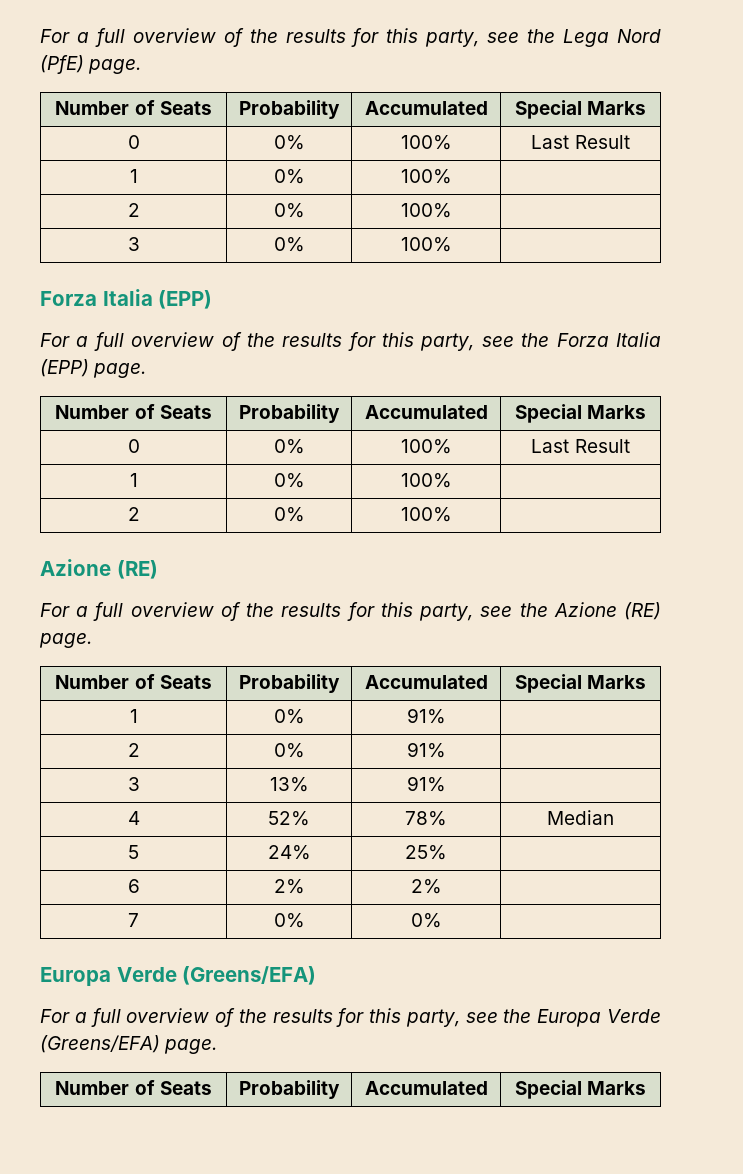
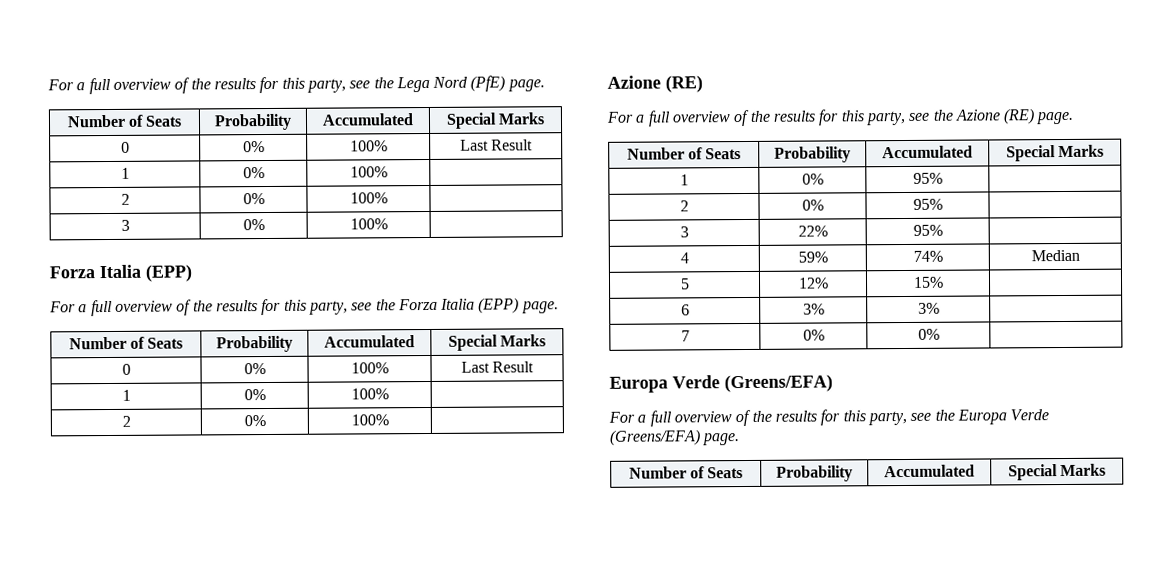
[406,708,446,724] [127,743,140,757] [273,743,305,758] [406,742,446,758] [127,777,140,791] [269,777,309,792] [406,776,446,792] 91% | // 2 | 0% | 91% | // 3 | 13% | 91% -> [912,172,943,184] [679,200,689,212] [801,199,824,211] [912,198,943,210] [679,226,689,238] [797,225,828,237] [912,224,943,236] 95% | // 2 | 0% | 95% | // 3 | 22% | 95%
[268,811,310,826] [405,811,447,826] 52% | 78% -> [797,251,828,263] [912,250,943,262] 59% | 74%
[267,845,311,860] [405,845,447,860] 24% | 25% -> [797,277,829,289] [912,276,944,288] 12% | 15%
[273,879,305,894] [410,879,442,894] 2% | 2% -> [802,303,825,315] [917,302,940,314] 3% | 3%

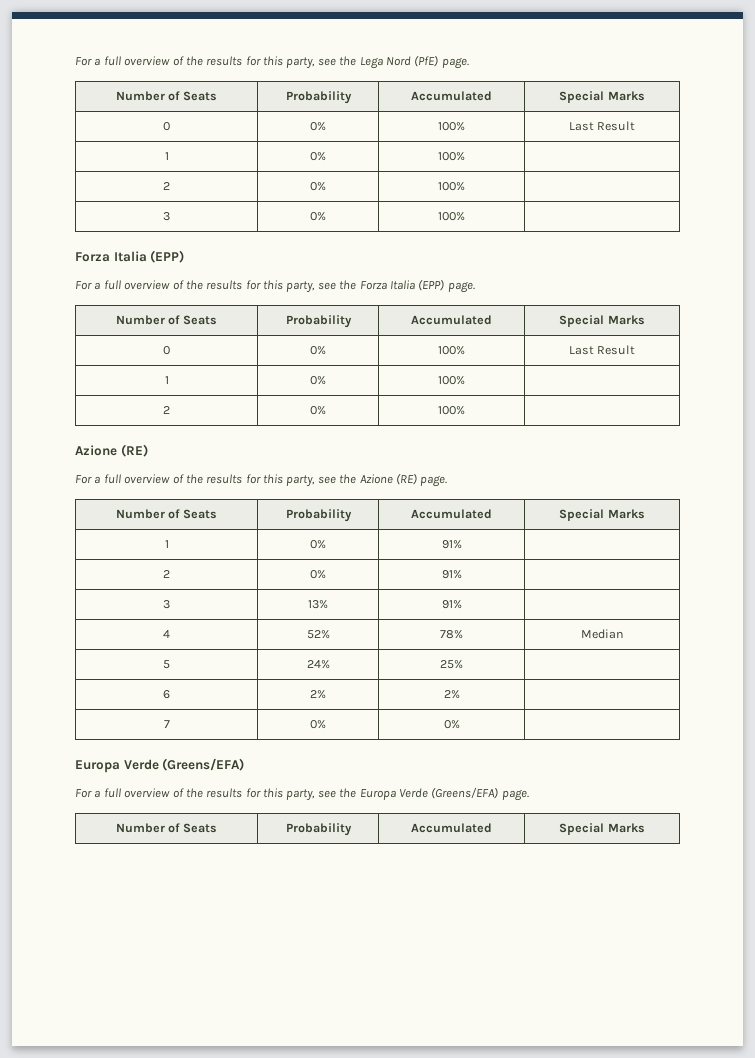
[912,172,943,184] [679,200,689,212] [801,199,824,211] [912,198,943,210] [679,226,689,238] [797,225,828,237] [912,224,943,236] 95% | // 2 | 0% | 95% | // 3 | 22% | 95% -> [441,540,462,549] [163,570,170,578] [310,570,326,579] [441,570,462,579] [163,600,170,609] [308,600,328,609] [441,600,462,609] 91% | // 2 | 0% | 91% | // 3 | 13% | 91%
[797,251,828,263] [912,250,943,262] 59% | 74% -> [306,630,330,639] [440,630,463,639] 52% | 78%
[797,277,829,289] [912,276,944,288] 12% | 15% -> [306,660,330,669] [440,660,463,669] 24% | 25%
[802,303,825,315] [917,302,940,314] 3% | 3% -> [310,690,326,699] [443,690,460,699] 2% | 2%

